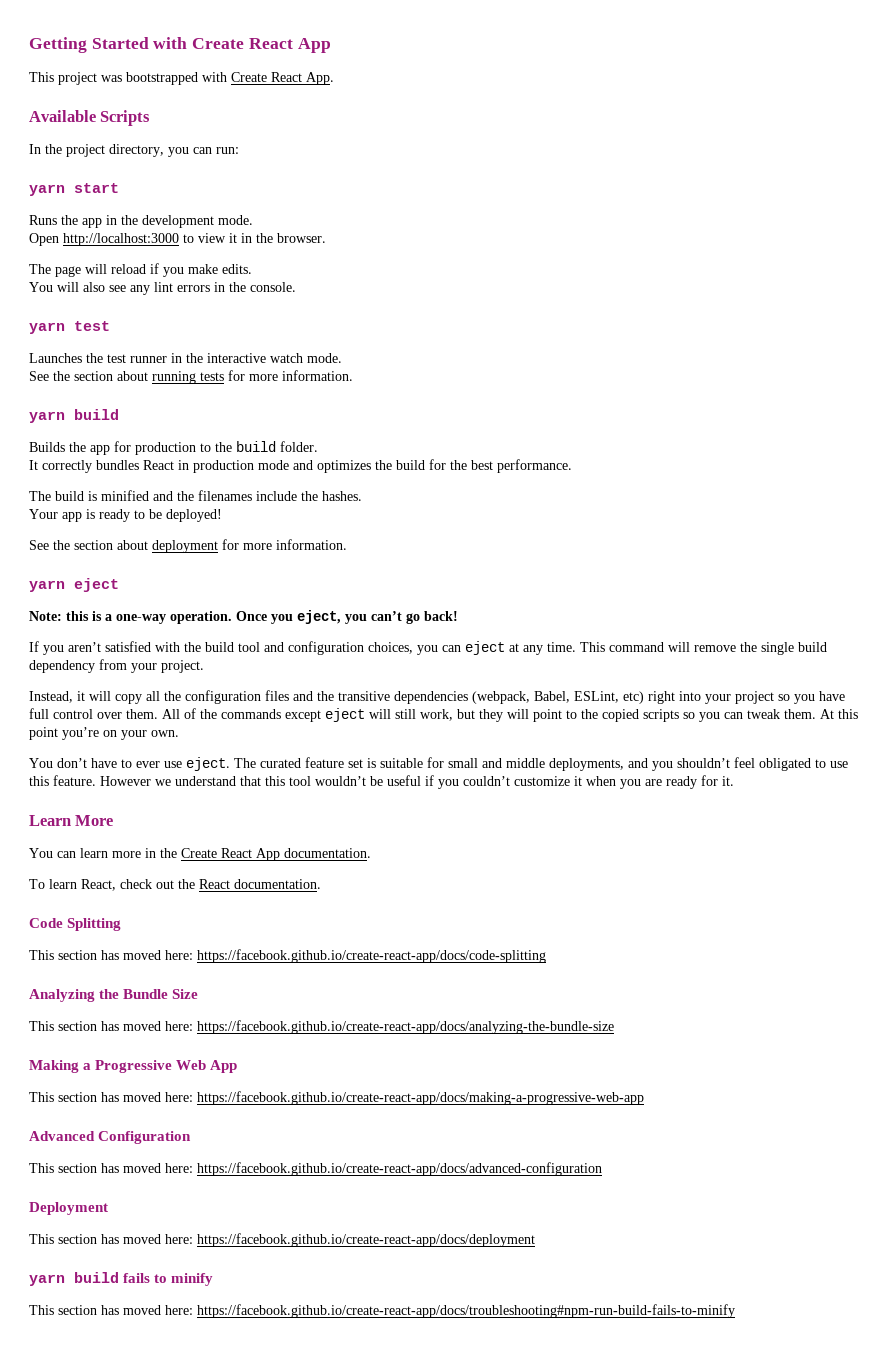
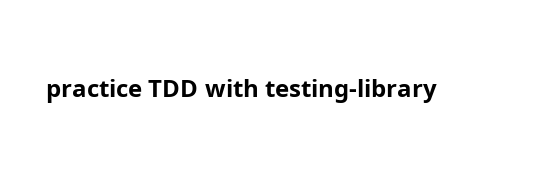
[29,37,331,53] [29,72,334,85] [29,110,151,126] [29,144,239,157] [29,183,119,196] [29,215,253,228] [29,233,326,246] [29,263,252,277] [29,282,296,295] [29,321,110,334] [29,353,342,363] [29,370,353,384] [29,409,119,423] [29,441,318,455] [29,459,572,473] [29,490,362,501] [29,509,222,522] [29,539,347,553] [29,578,119,592] [29,610,458,624] [29,641,827,655] [29,659,204,673] [29,690,845,704] [29,708,858,722] [29,727,179,740] [29,757,848,771] [29,775,734,789] [29,815,114,826] [29,848,371,861] [29,879,321,891] [29,918,122,931] [29,949,546,963] [29,989,199,1002] [29,1020,614,1034] [29,1060,238,1073] [29,1091,644,1105] [29,1131,192,1144] [29,1162,602,1176] [29,1202,108,1215] [29,1233,535,1247] [29,1272,214,1286] [29,1304,735,1318] Getting Started with Create React App // This project was bootstrapped with Create React App. // Available Scripts // In the project directory, you can run: // yarn start // Runs the app in the development mode. // Open http://localhost:3000 to view it in the browser. // The page will reload if you make edits. // You will also see any lint errors in the console. // yarn test // Launches the test runner in the interactive watch mode. // See the section about running tests for more information. // yarn build // Builds the app for production to the build folder. // It correctly bundles React in production mode and optimizes the build for the best performance. // The build is minified and the filenames include the hashes. // Your app is ready to be deployed! // See the section about deployment for more information. // yarn eject // Note: this is a one-way operation. Once you eject, you can’t go back! // If you aren’t satisfied with the build tool and configuration choices, you can eject at any time. This command will remove the single build dependency from your project. // Instead, it will copy all the configuration files and the transitive dependencies (webpack, Babel, ESLint, etc) right into your project so you have full control over them. All of the commands except eject will still work, but they will point to the copied scripts so you can tweak them. At this point you’re on your own. // You don’t have to ever use eject. The curated feature set is suitable for small and middle deployments, and you shouldn’t feel obligated to use this feature. However we understand that this tool wouldn’t be useful if you couldn’t customize it when you are ready for it. // Learn More // You can learn more in the Create React App documentation. // To learn React, check out the React documentation. // Code Splitting // This section has moved here: https://facebook.github.io/create-react-app/docs/code-splitting // Analyzing the Bundle Size // This section has moved here: https://facebook.github.io/create-react-app/docs/analyzing-the-bundle-size // Making a Progressive Web App // This section has moved here: https://facebook.github.io/create-react-app/docs/making-a-progressive-web-app // Advanced Configuration // This section has moved here: https://facebook.github.io/create-react-app/docs/advanced-configuration // Deployment // This section has moved here: https://facebook.github.io/create-react-app/docs/deployment // yarn build fails to minify // This section has moved here: https://facebook.github.io/create-react-app/docs/troubleshooting#npm-run-build-fails-to-minify -> [46,79,438,103] practice TDD with testing-library

